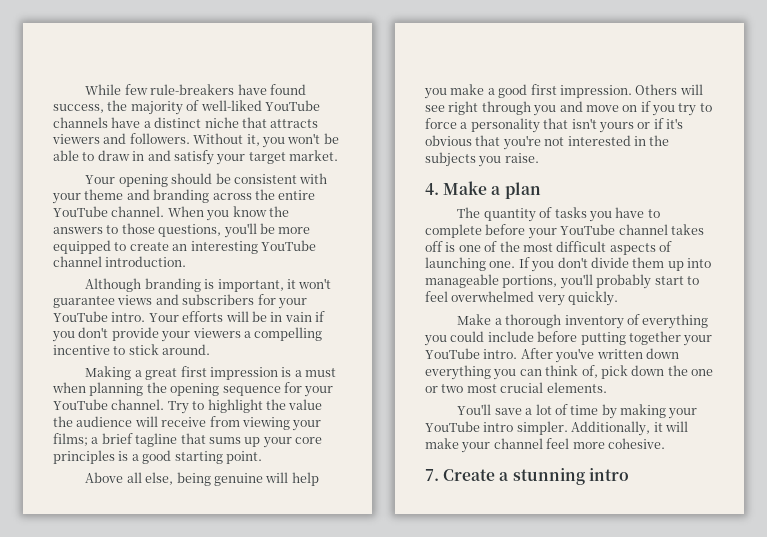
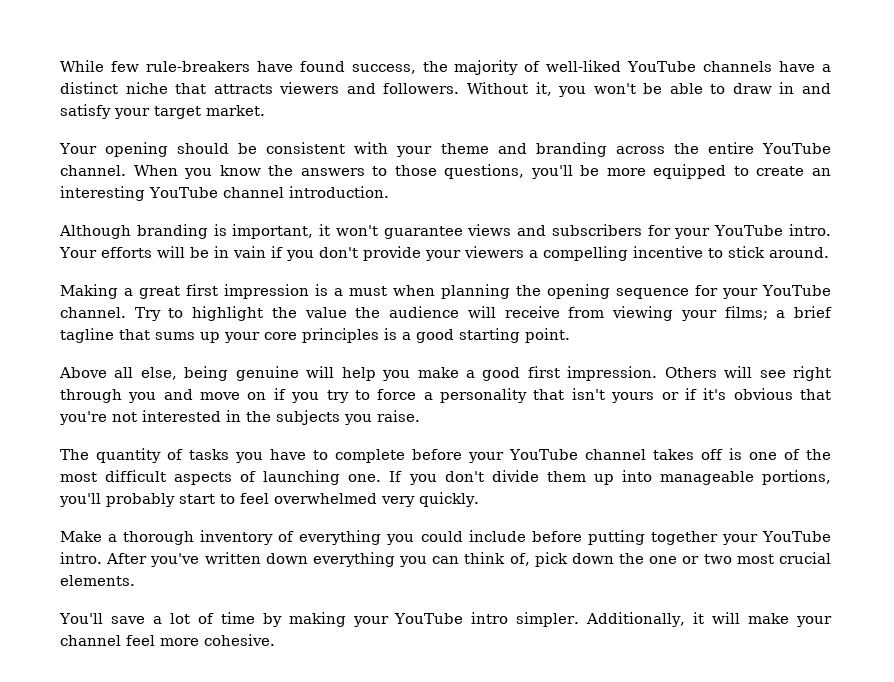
[425,181,541,199] // 4. Make a plan -> (420, 416) none
[425,468,629,485] // 7. Create a stunning intro -> (275, 640) none

